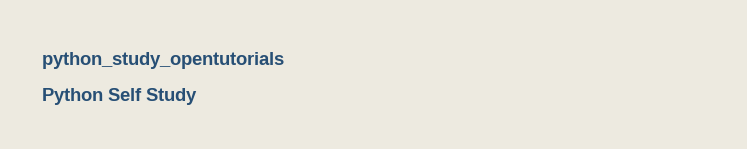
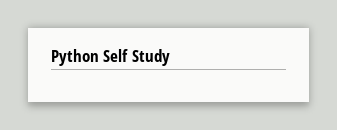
[42,52,284,69] python_study_opentutorials // -> (51, 57) none

